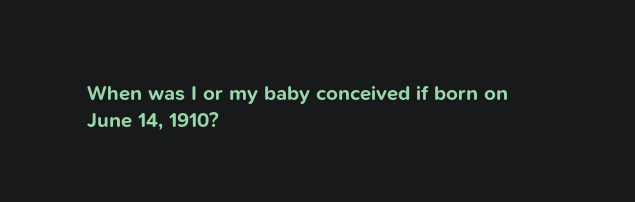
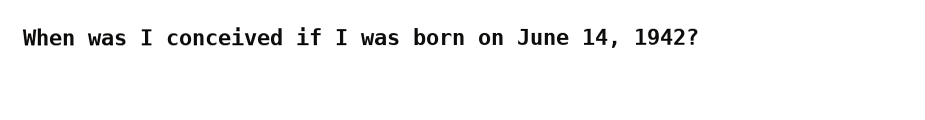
[203,85,429,104] or my baby conceived if -> [165,27,400,46] conceived if I was
[168,112,219,127] 1910? -> [633,28,699,45] 1942?

